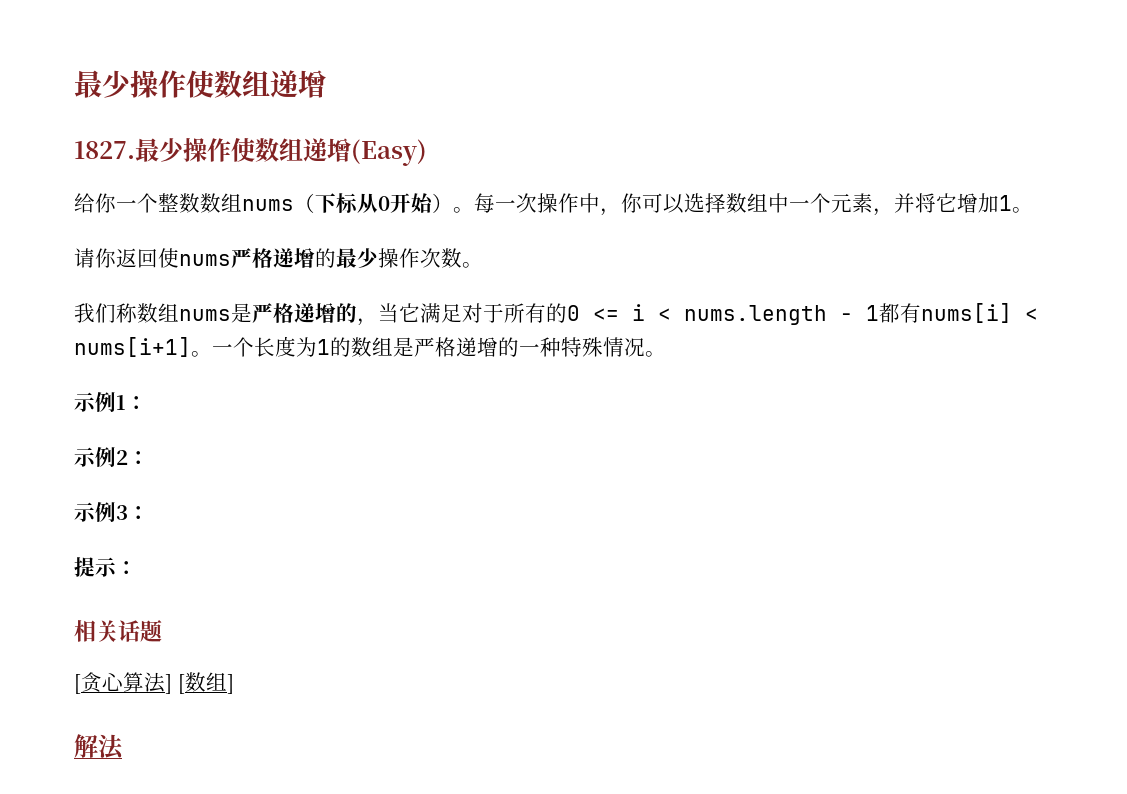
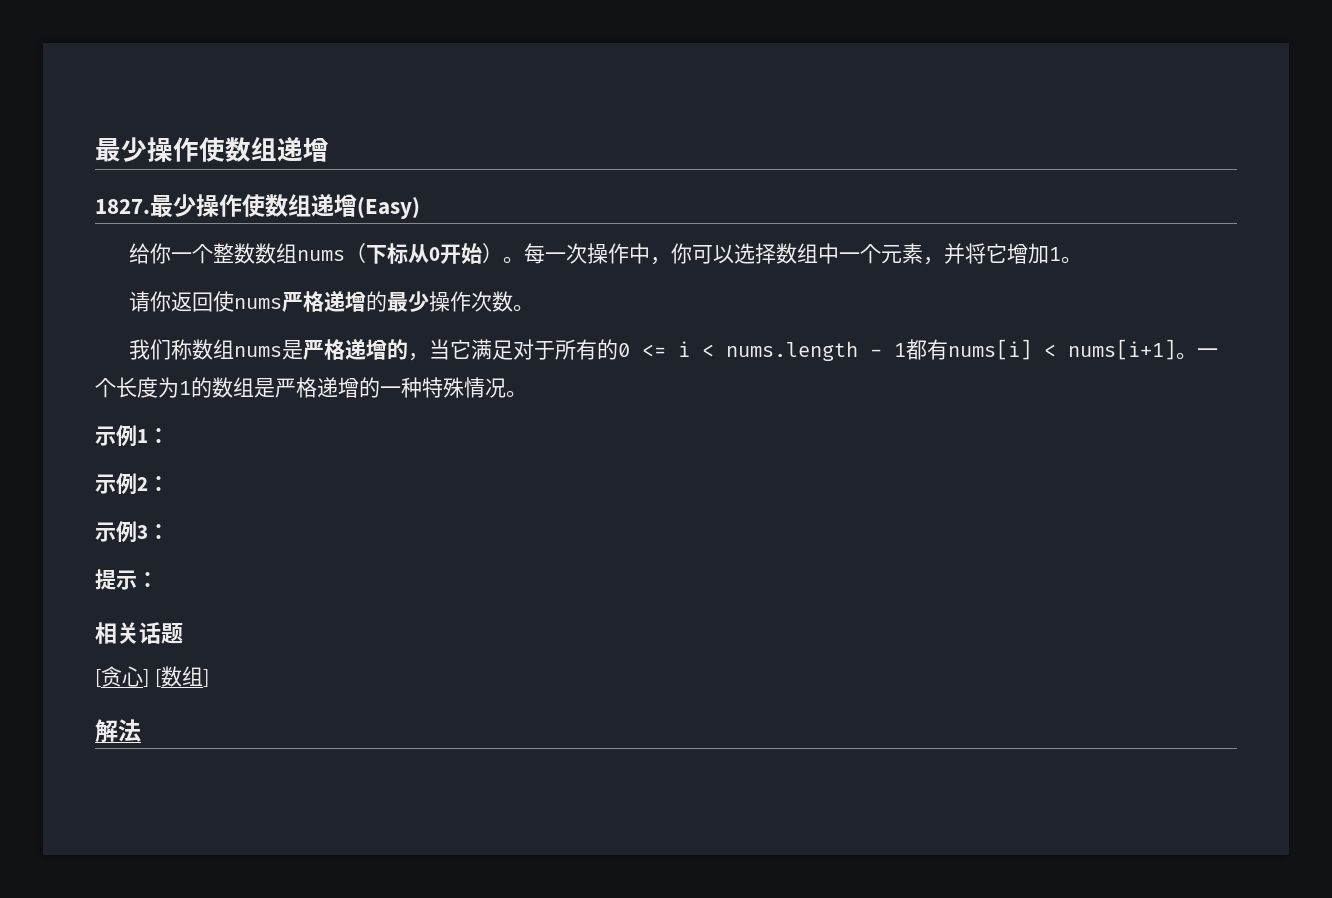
[123,672,165,693] 算法 -> (143, 676) none

